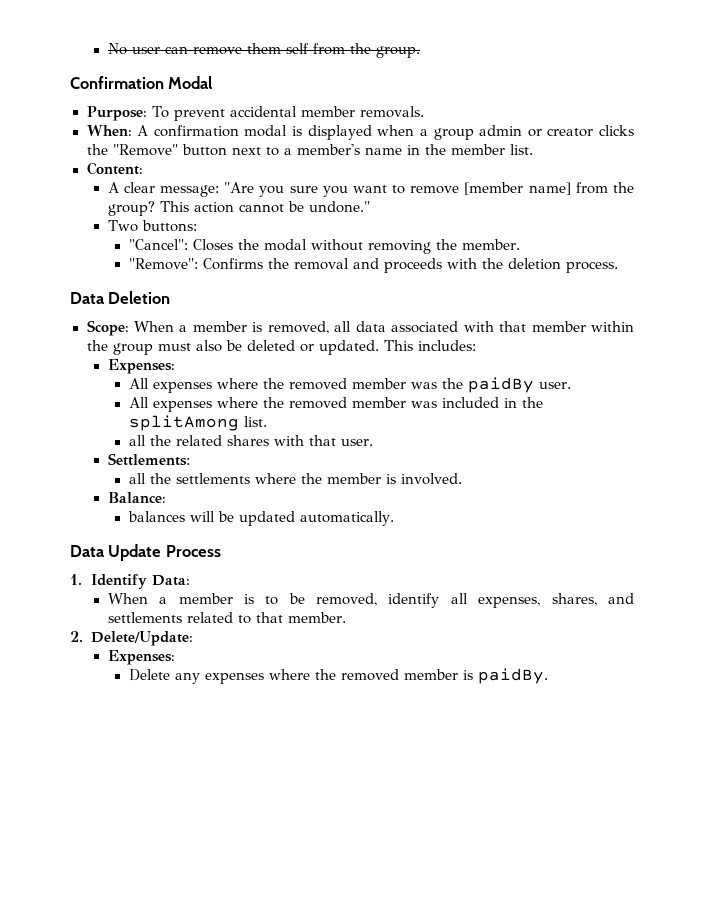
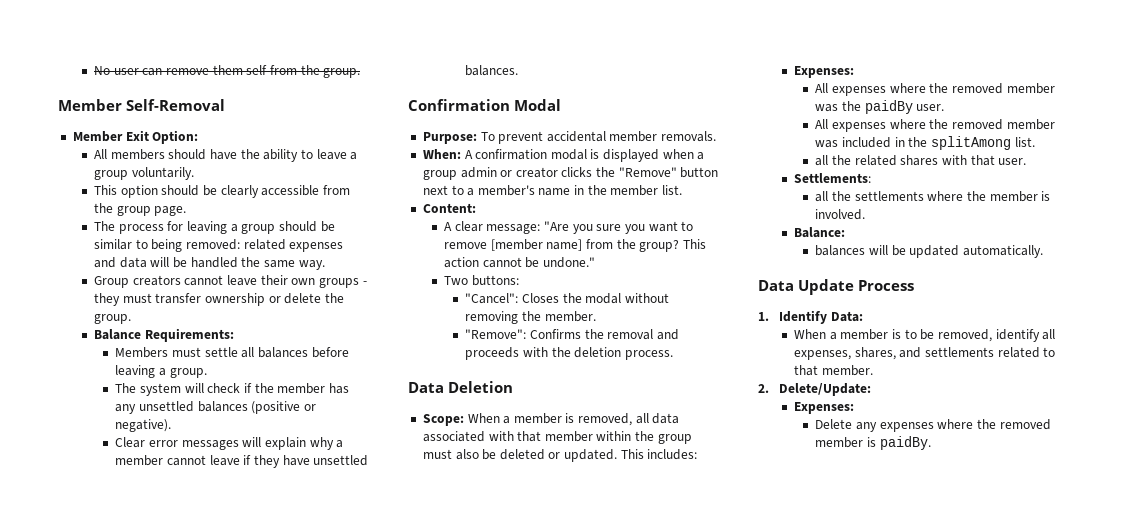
(420, 52) none -> [58,99,225,111] [72,130,199,144] [94,149,358,162] [94,167,194,180] [94,185,351,198] [94,203,187,216] [94,221,335,234] [94,239,344,252] [94,257,325,270] [94,275,367,288] [94,293,345,306] [94,314,132,324] [94,328,234,342] [115,347,349,358] [115,365,207,378] [115,383,349,396] [115,401,317,414] [115,419,172,432] [115,437,344,450] [115,455,369,468] [465,65,519,76] // Member Self-Removal // Member Exit Option: // All members should have the ability to leave a group voluntarily. // This option should be clearly accessible from the group page. // The process for leaving a group should be similar to being removed: related expenses and data will be handled the same way. // Group creators cannot leave their own groups - they must transfer ownership or delete the group. // Balance Requirements: // Members must settle all balances before leaving a group. // The system will check if the member has any unsettled balances (positive or negative). // Clear error messages will explain why a member cannot leave if they have unsettled balances.

